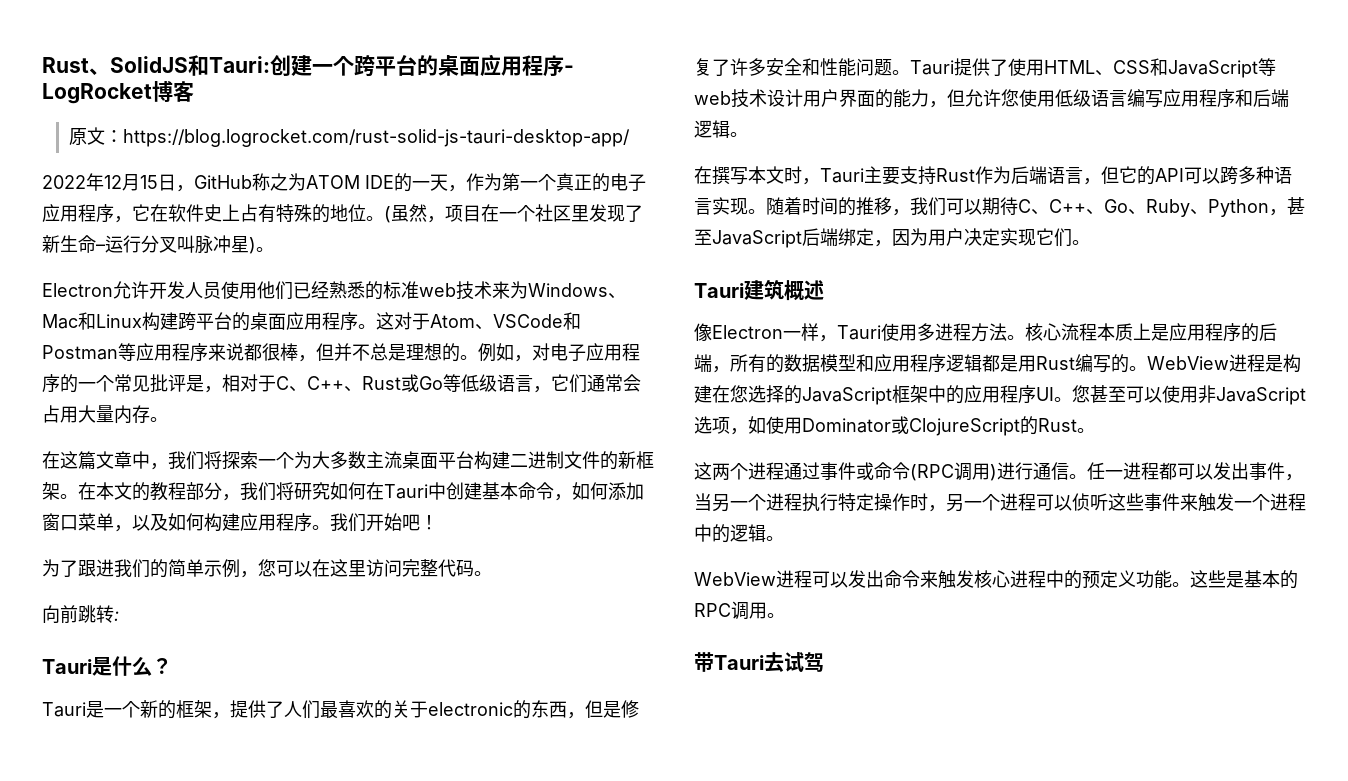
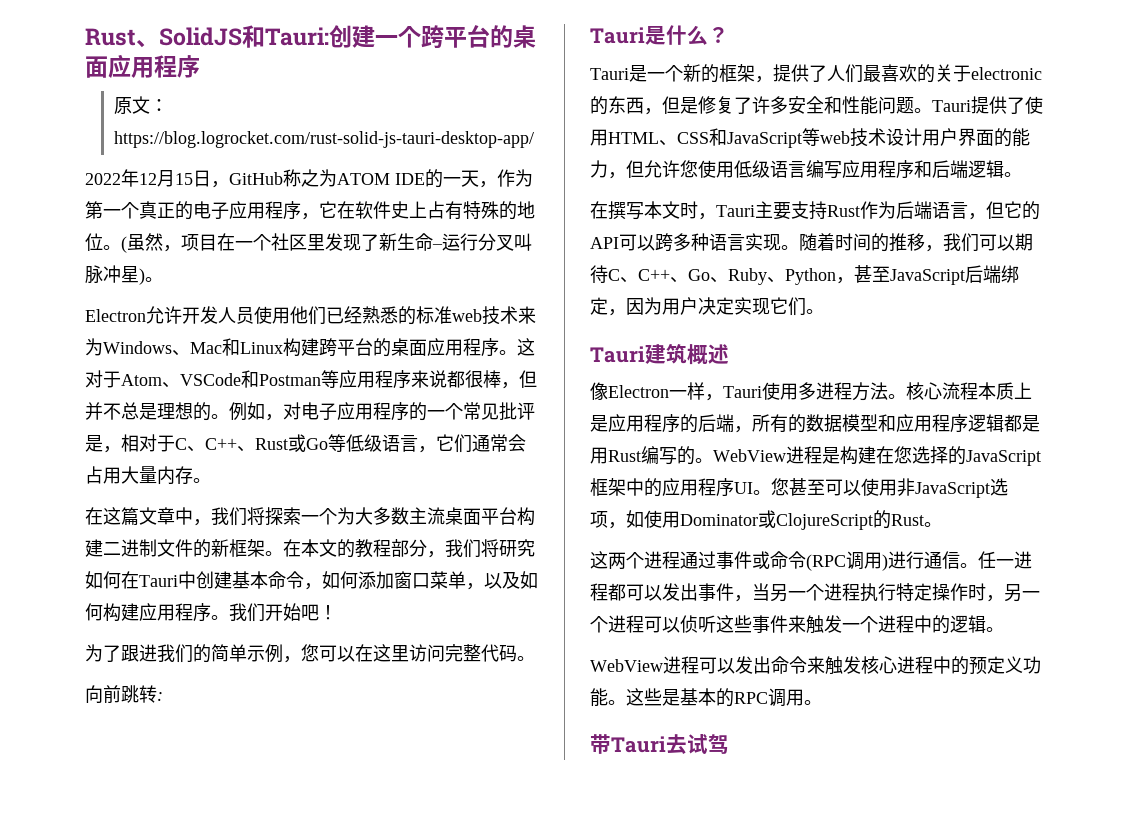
[564,65,574,73] [42,81,194,104] - LogRocket博客 -> (200, 66) none

